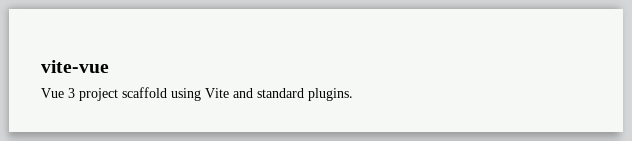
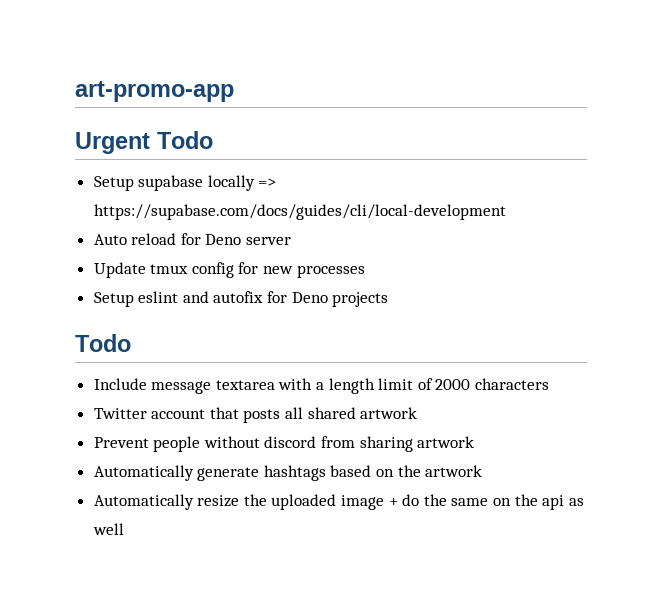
[41,60,109,73] [41,87,353,101] vite-vue // Vue 3 project scaffold using Vite and standard plugins. -> [75,81,234,102] [75,131,213,154] [93,175,277,191] [93,204,506,220] [93,233,292,245] [93,262,365,278] [93,291,389,307] [75,334,131,352] [93,378,550,394] [93,407,418,423] [93,436,475,452] [93,465,483,481] [93,494,584,510] [92,523,124,535] art-promo-app // Urgent Todo // Setup supabase locally => https://supabase.com/docs/guides/cli/local-development // Auto reload for Deno server // Update tmux config for new processes // Setup eslint and autofix for Deno projects // Todo // Include message textarea with a length limit of 2000 characters // Twitter account that posts all shared artwork // Prevent people without discord from sharing artwork // Automatically generate hashtags based on the artwork // Automatically resize the uploaded image + do the same on the api as well

